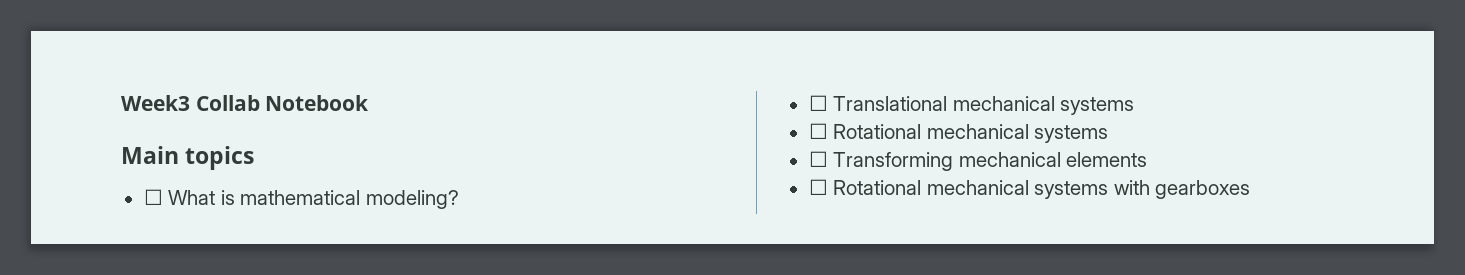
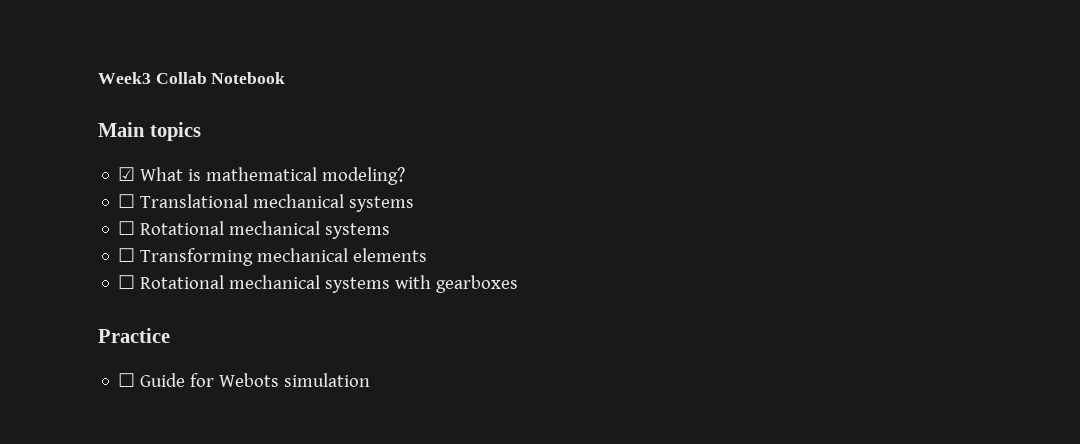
[143,189,163,205] ☐ -> [118,167,136,181] ☑
(1251, 189) none -> [98,328,170,343] [118,373,371,387] // Practice // ☐ Guide for Webots simulation

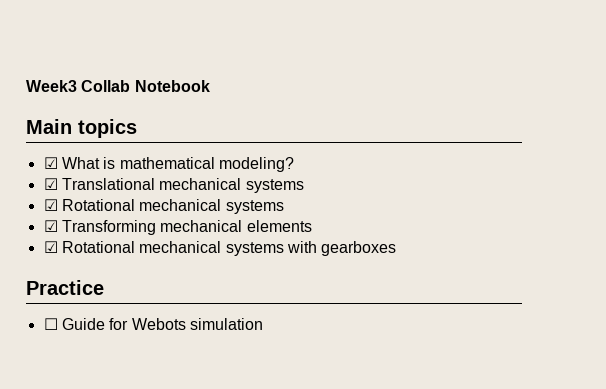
[118,194,136,208] ☐ -> [43,178,58,190] ☑
[118,221,136,235] ☐ -> [43,199,58,211] ☑
[118,248,136,262] ☐ -> [43,220,58,232] ☑
[118,275,136,289] ☐ -> [43,241,58,253] ☑

